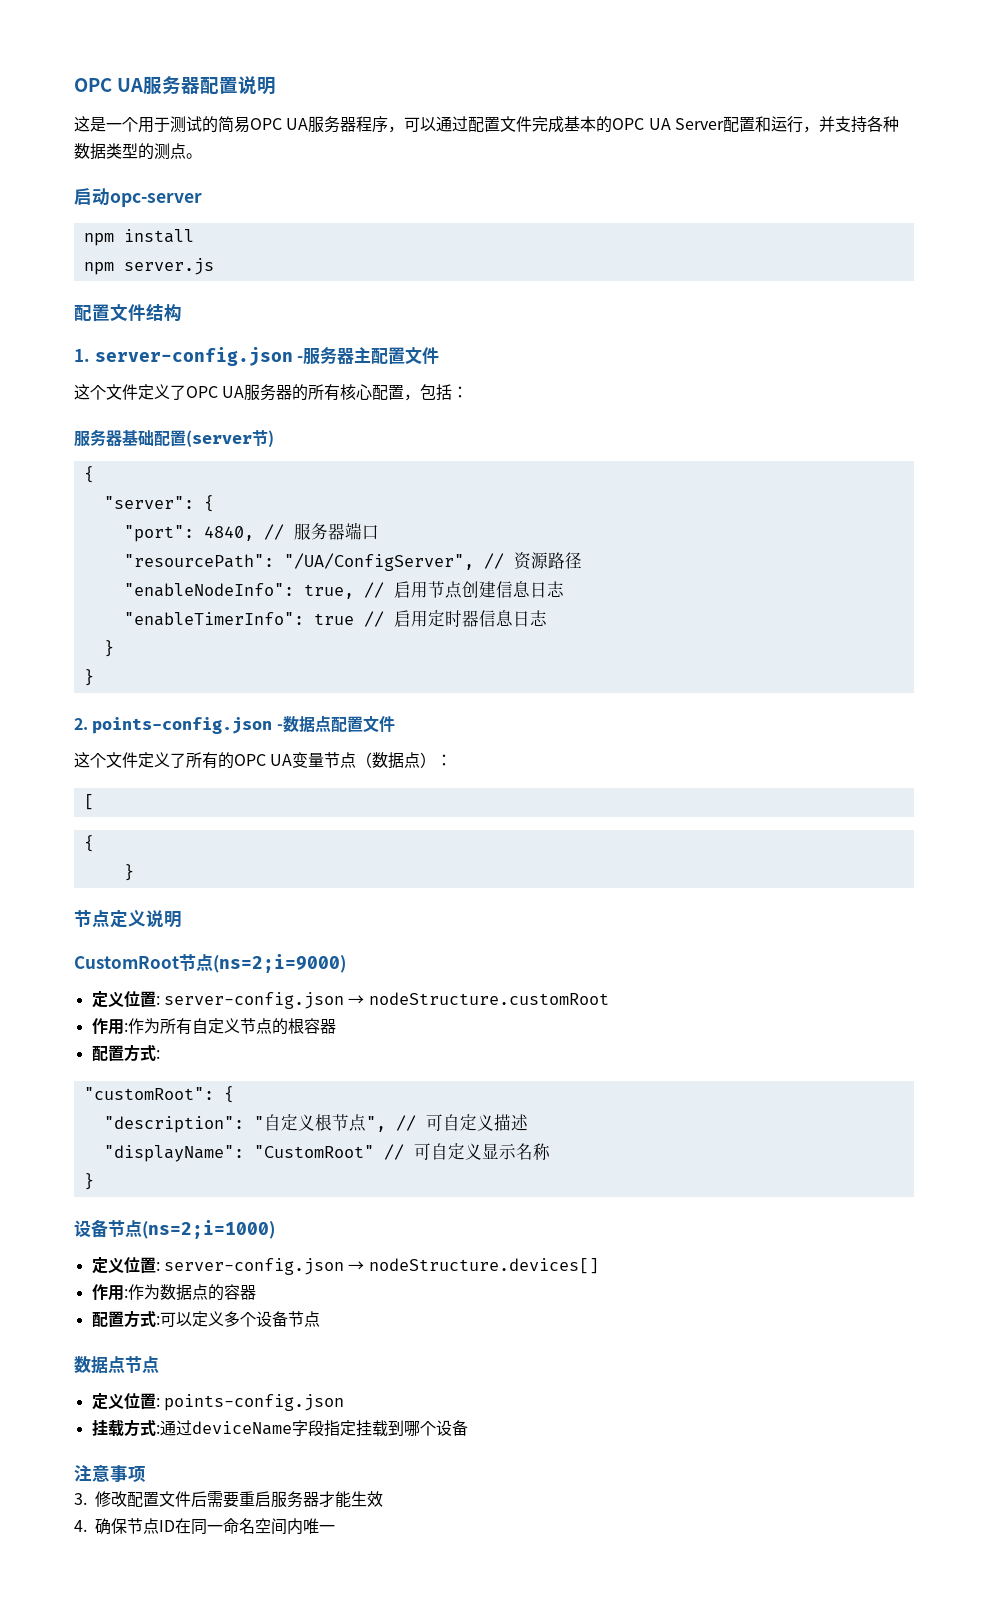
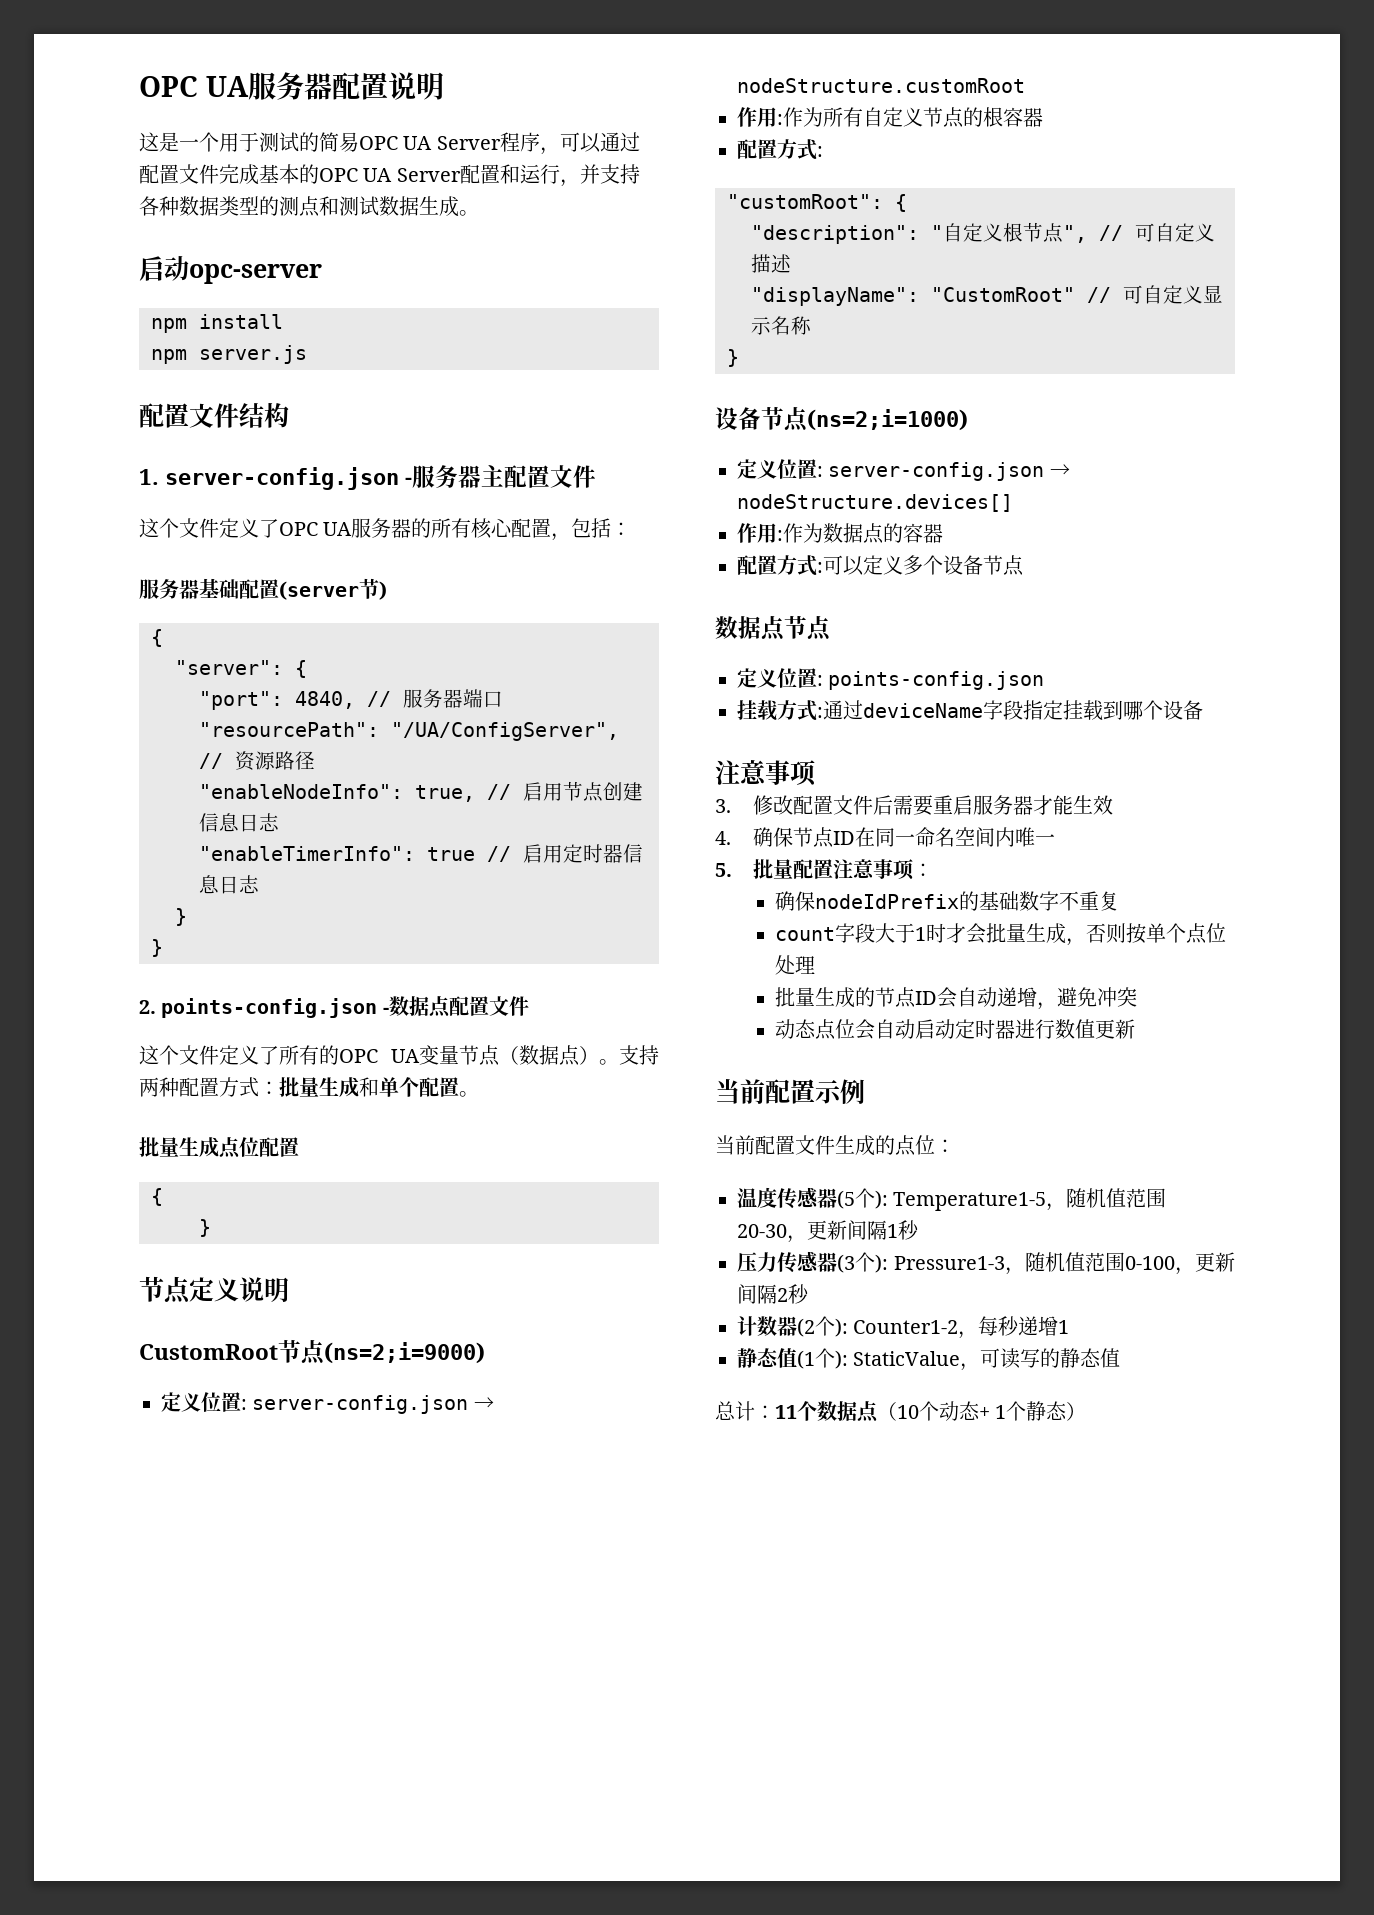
[308,116,357,133] 服务器 -> [436,136,501,150] Server
(186, 151) none -> [319,196,459,217] 和测试数据生成
[436,754,453,766] [83,794,94,810] ： // [ -> [599,1045,659,1065] [139,1077,479,1097] [139,1137,299,1159] 。支持两种配置方式：批量生成和单个配置。 // 批量生成点位配置
(335, 1528) none -> [715,859,933,880] [774,891,1119,911] [774,923,1226,946] [774,955,815,975] [774,987,1137,1010] [774,1019,1135,1040] [715,1079,865,1104] [715,1135,955,1156] [737,1187,1167,1211] [737,1220,919,1243] [737,1251,1235,1275] [737,1284,809,1304] [737,1316,1070,1339] [737,1348,1121,1371] [715,1401,1087,1423] // 5.批量配置注意事项： // 确保nodeIdPrefix的基础数字不重复 // count字段大于1时才会批量生成，否则按单个点位处理 // 批量生成的节点ID会自动递增，避免冲突 // 动态点位会自动启动定时器进行数值更新 // 当前配置示例 // 当前配置文件生成的点位： // 温度传感器(5个): Temperature1-5，随机值范围20-30，更新间隔1秒 // 压力传感器(3个): Pressure1-3，随机值范围0-100，更新间隔2秒 // 计数器(2个): Counter1-2，每秒递增1 // 静态值(1个): StaticValue，可读写的静态值 // 总计：11个数据点（10个动态+ 1个静态）

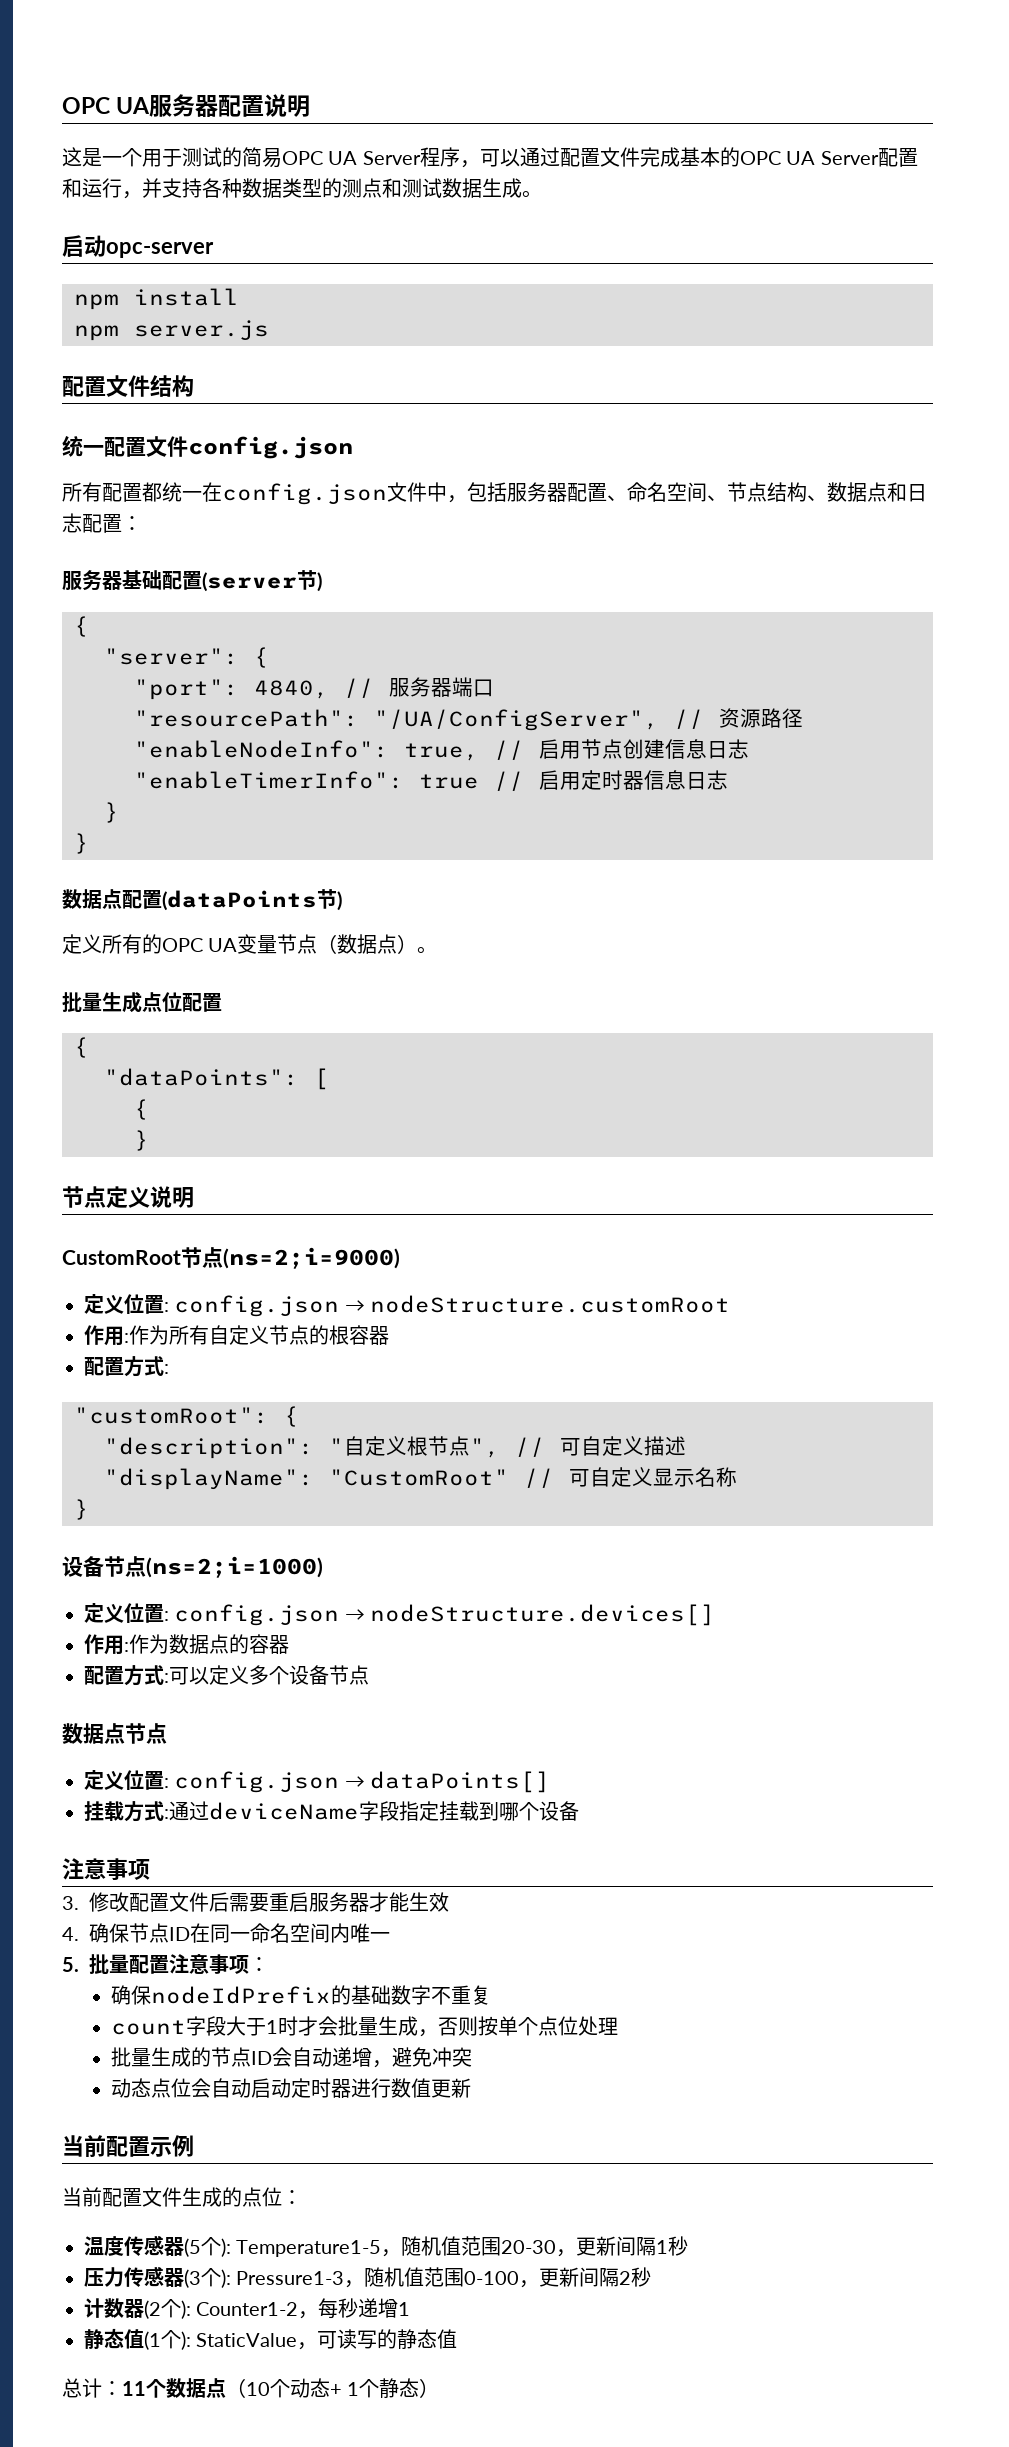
[139,465,597,490] [139,518,612,541] 1. server-config.json -服务器主配置文件 // 这个文件定义了OPC UA服务器的所有核心配置，包括 -> [62,435,353,459] [62,482,927,505] [62,513,122,533] 统一配置文件config.json // 所有配置都统一在config.json文件中，包括服务器配置、命名空间、节点结构、数据点和日志配置
[139,996,529,1018] [139,1045,279,1065] 2. points-config.json -数据点配置文件 // 这个文件定义了 -> [62,889,342,911] [62,934,102,954] 数据点配置(dataPoints节) // 定义
[619,1045,659,1065] [139,1077,479,1097] 支持两种配置方式：批量生成和单个配置。 -> (438, 950) none
(163, 1197) none -> [104,1068,329,1090] [134,1099,149,1120] // "dataPoints": [ // {
[252,1395,469,1414] server-config.json -> [174,1295,340,1317] config.json
[828,462,1045,481] server-config.json -> [174,1604,340,1626] config.json
[828,671,1045,690] points-config.json -> [174,1771,551,1793] config.json → dataPoints[]

